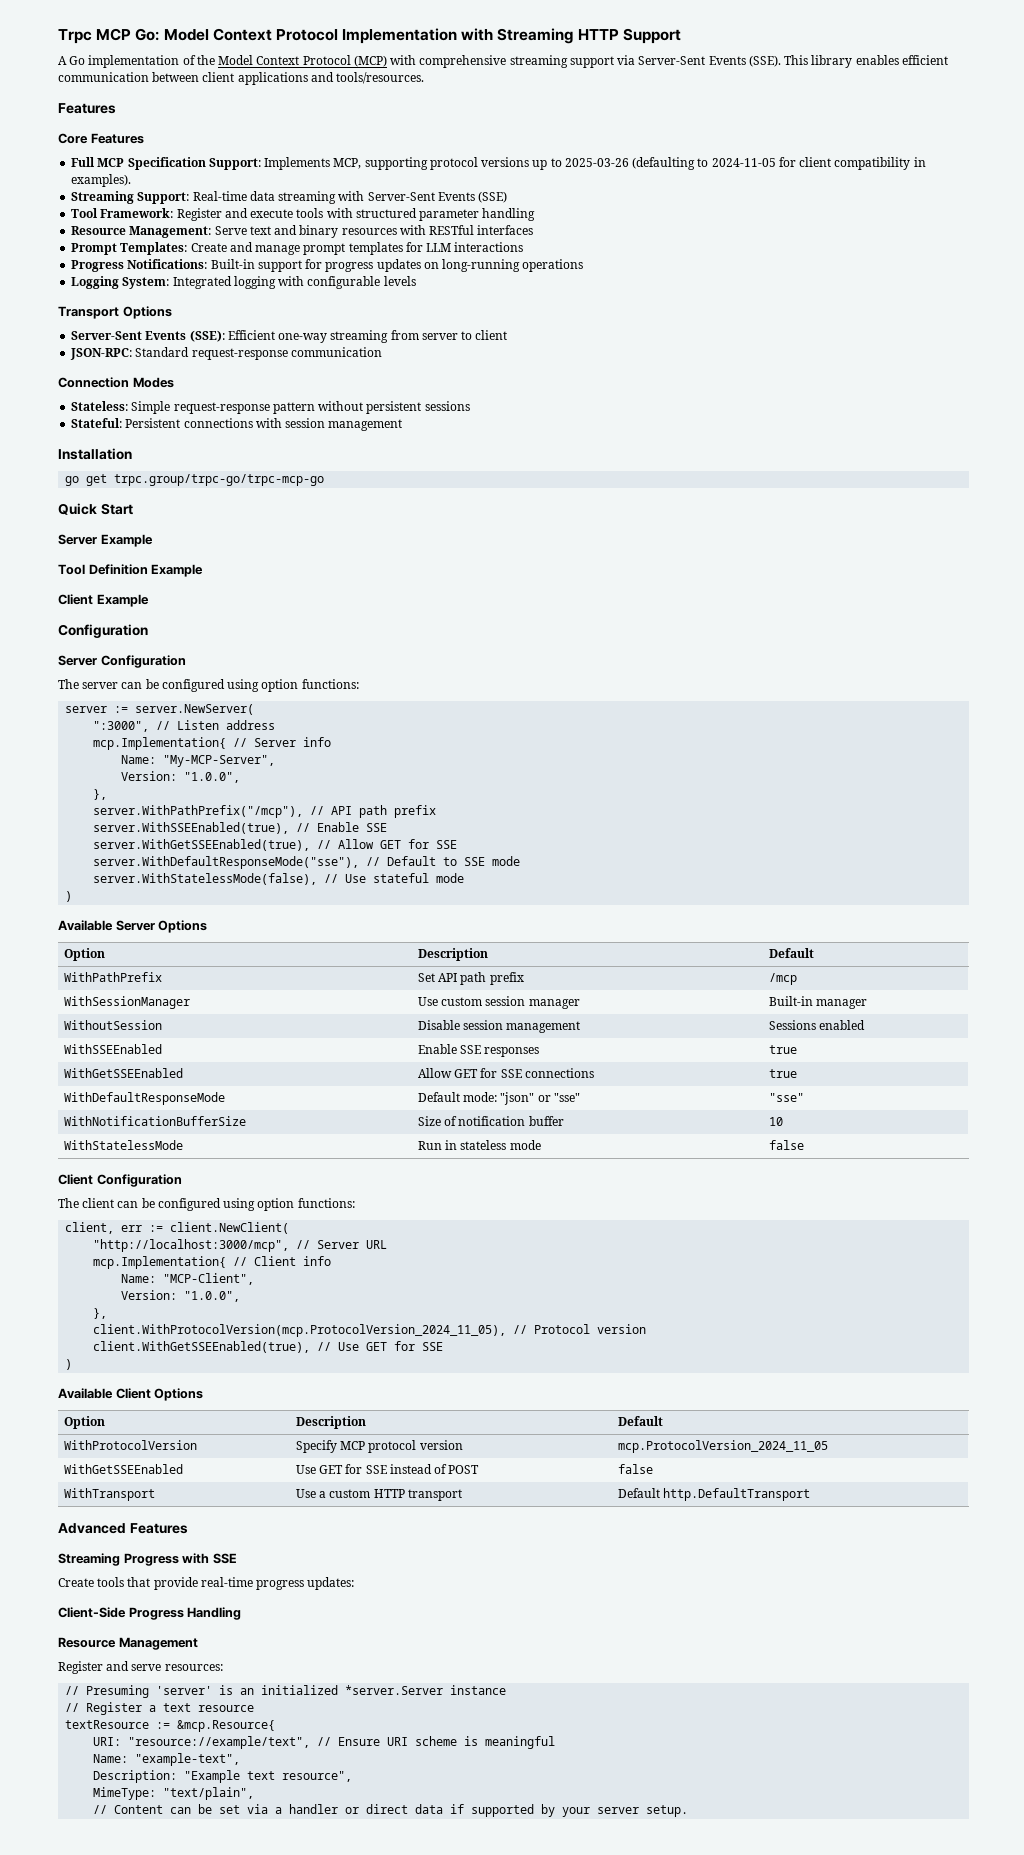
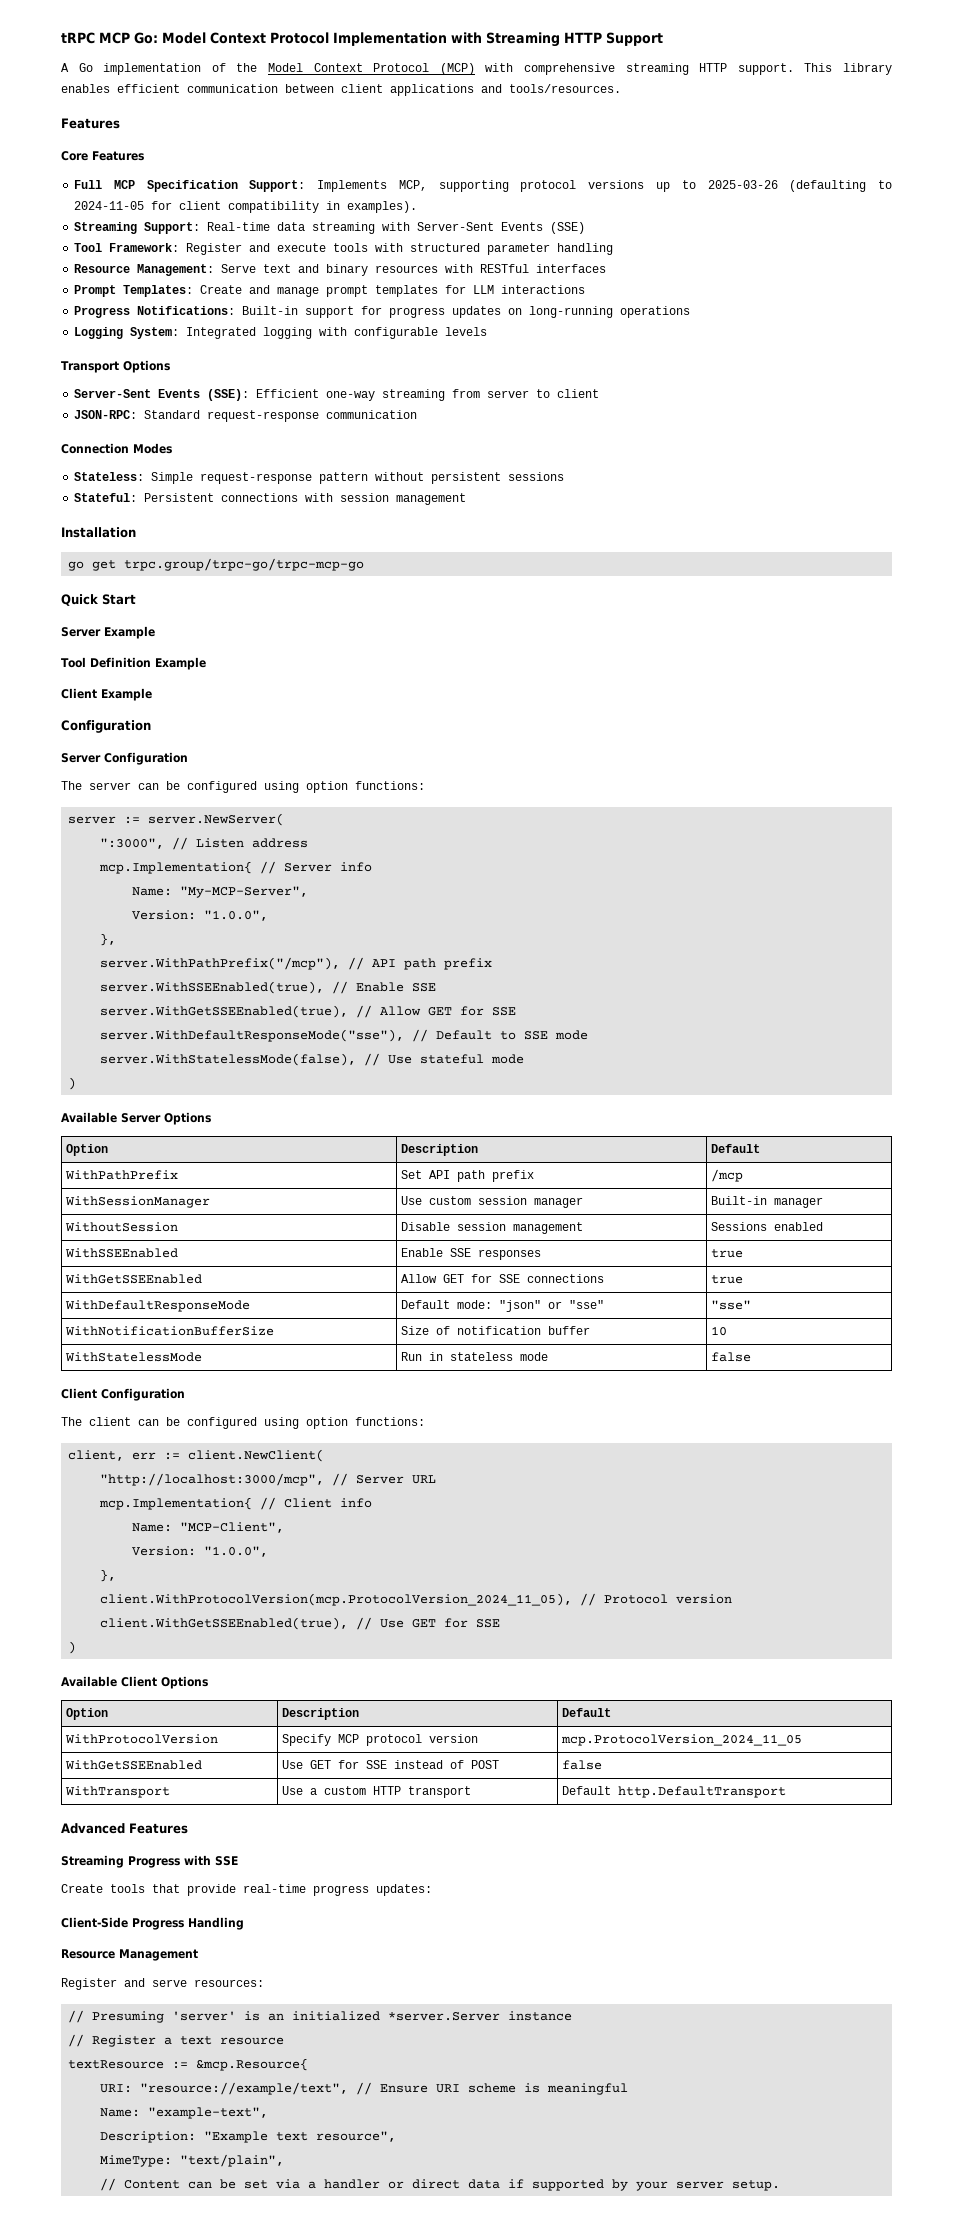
[58,29,92,44] Trpc -> [61,32,95,44] tRPC
[569,55,781,68] support via Server-Sent Events (SSE). -> [699,63,794,75] HTTP support.

